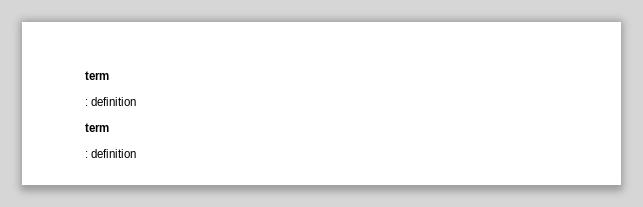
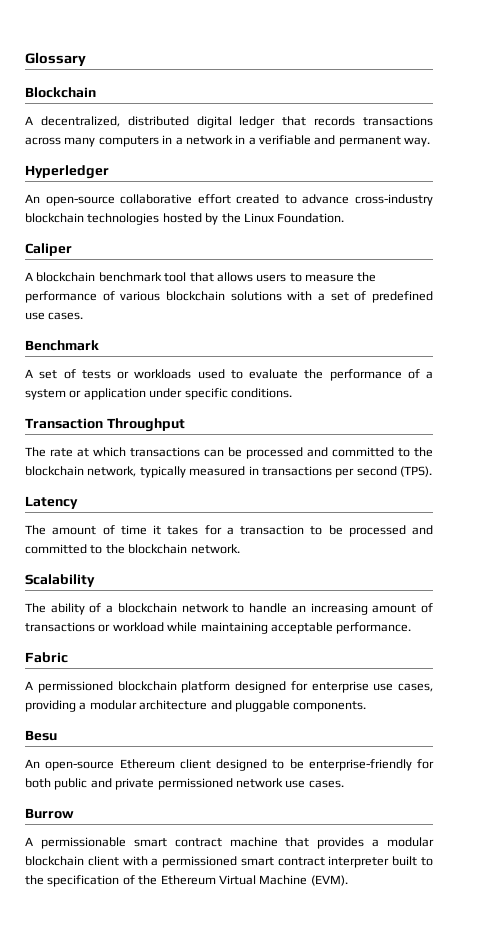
[85,71,109,80] [85,97,137,106] [85,123,109,132] [85,149,137,158] term // : definition // term // : definition -> [25,52,86,67] [25,87,96,98] [25,116,433,128] [25,135,431,147] [25,165,109,179] [25,194,433,206] [25,213,345,225] [25,243,72,256] [25,272,377,282] [25,291,434,303] [25,312,84,320] [25,340,99,351] [25,369,433,381] [25,388,292,400] [25,418,185,432] [25,447,433,459] [25,466,432,478] [25,496,78,509] [25,525,433,537] [25,544,240,554] [25,574,95,587] [25,603,434,615] [25,622,412,634] [25,652,68,663] [25,681,433,693] [25,700,367,712] [25,730,57,741] [25,759,434,771] [25,778,344,790] [25,808,74,819] [25,837,434,849] [25,856,433,868] [25,875,348,887] Glossary // Blockchain // A decentralized, distributed digital ledger that records transactions across many computers in a network in a verifiable and permanent way. // Hyperledger // An open-source collaborative effort created to advance cross-industry blockchain technologies hosted by the Linux Foundation. // Caliper // A blockchain benchmark tool that allows users to measure the performance of various blockchain solutions with a set of predefined use cases. // Benchmark // A set of tests or workloads used to evaluate the performance of a system or application under specific conditions. // Transaction Throughput // The rate at which transactions can be processed and committed to the blockchain network, typically measured in transactions per second (TPS). // Latency // The amount of time it takes for a transaction to be processed and committed to the blockchain network. // Scalability // The ability of a blockchain network to handle an increasing amount of transactions or workload while maintaining acceptable performance. // Fabric // A permissioned blockchain platform designed for enterprise use cases, providing a modular architecture and pluggable components. // Besu // An open-source Ethereum client designed to be enterprise-friendly for both public and private permissioned network use cases. // Burrow // A permissionable smart contract machine that provides a modular blockchain client with a permissioned smart contract interpreter built to the specification of the Ethereum Virtual Machine (EVM).

